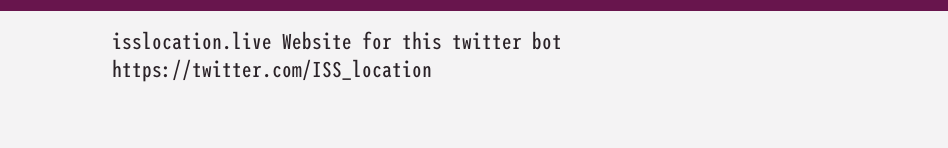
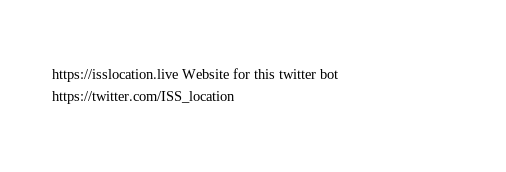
[112,31,272,50] isslocation.live -> [52,69,178,82] https://isslocation.live

